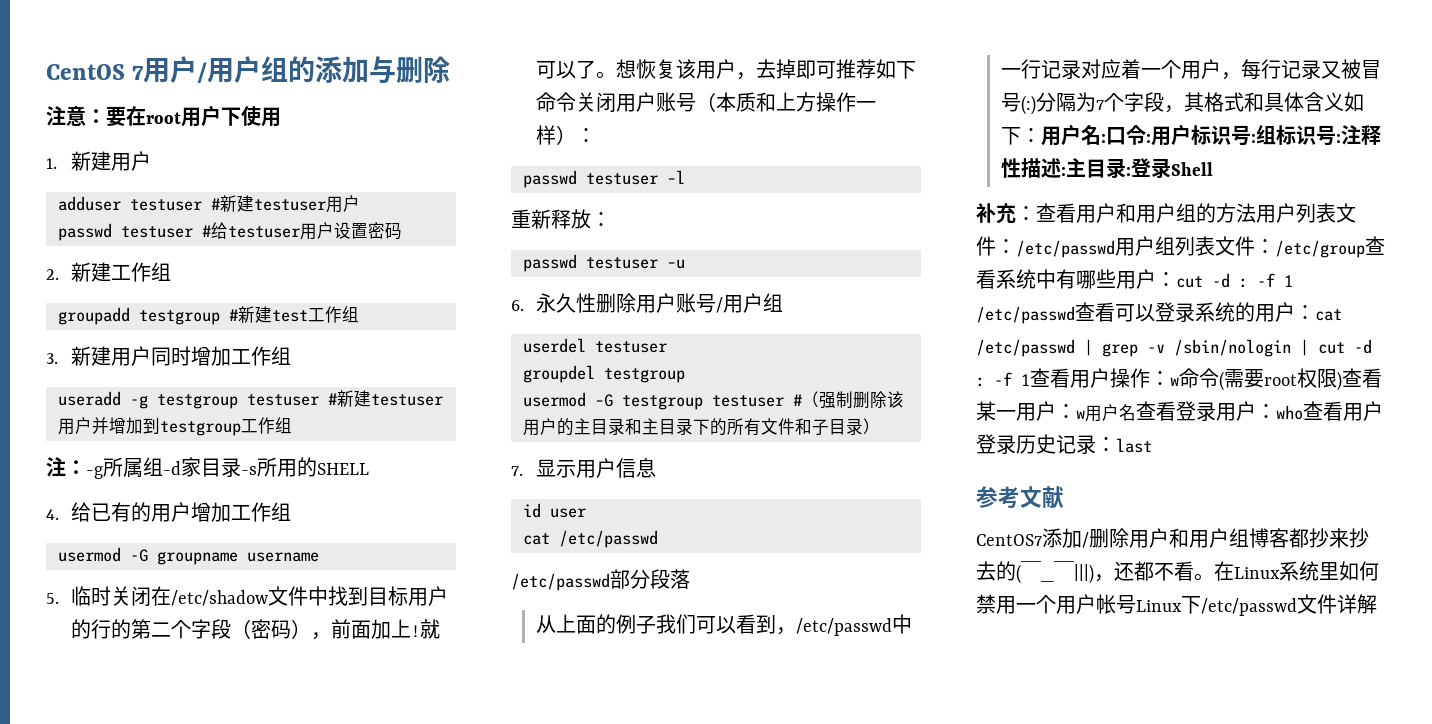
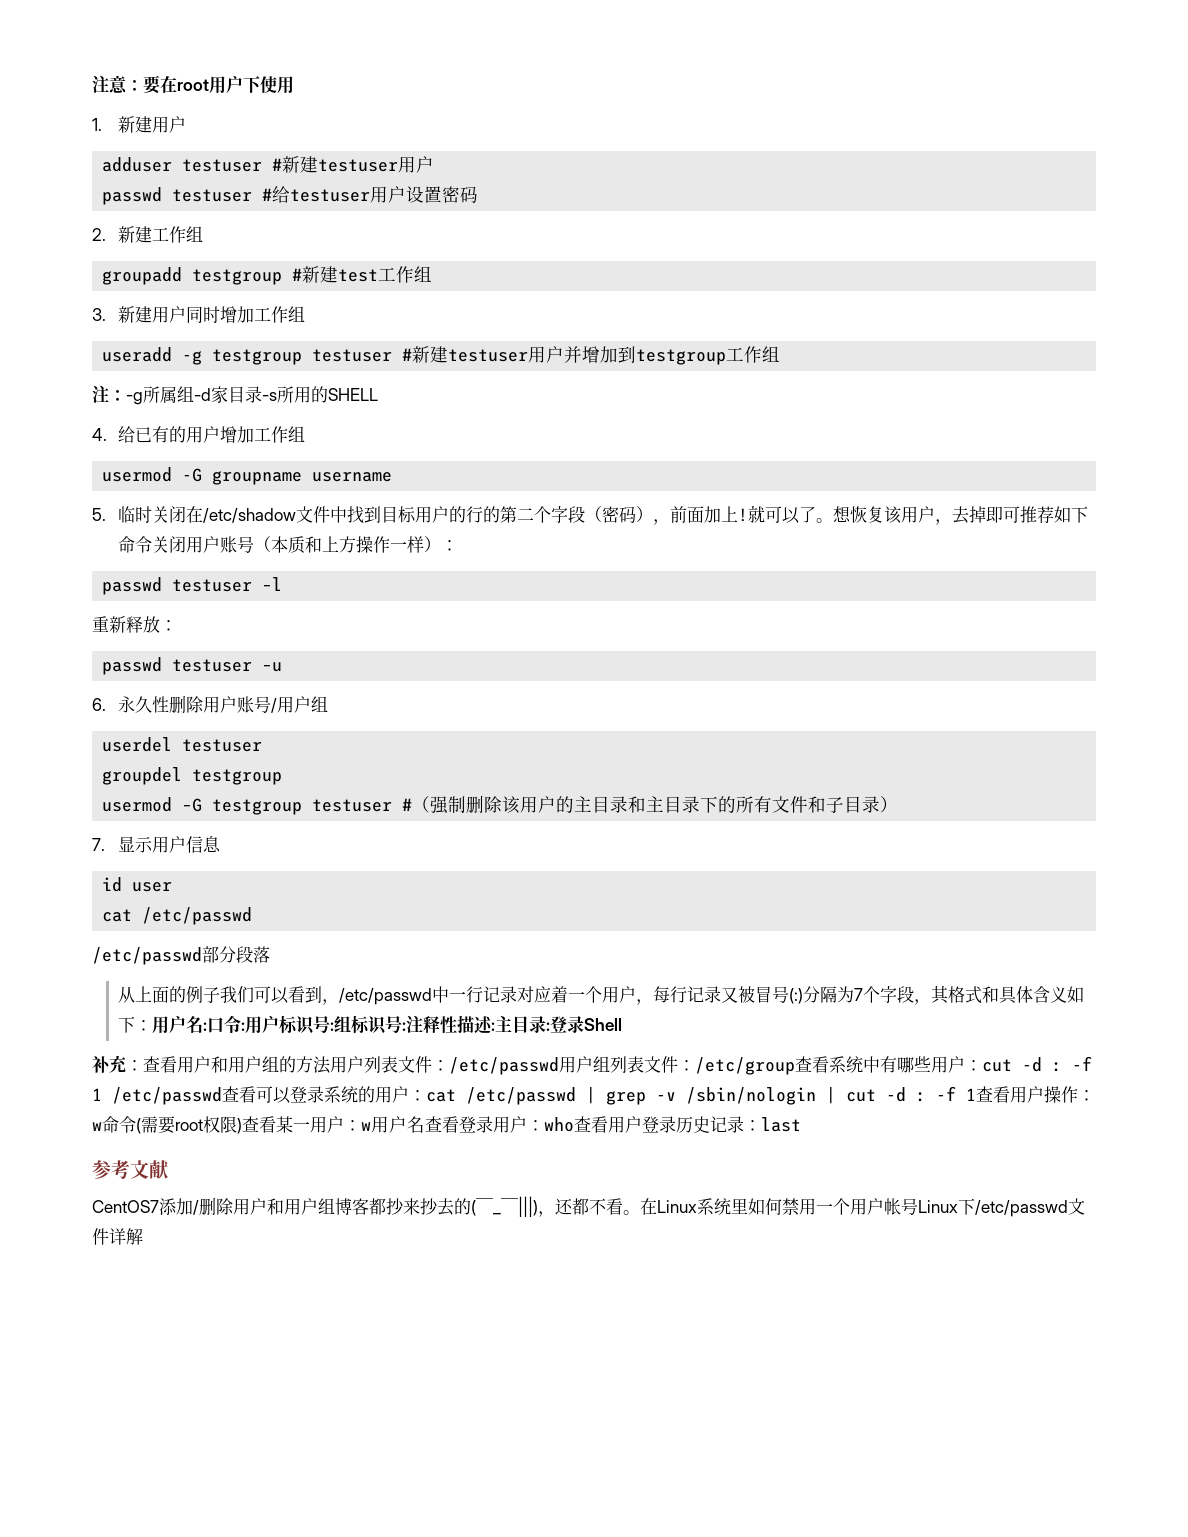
[46,56,451,84] CentOS 7用户/用户组的添加与删除 // -> (92, 84) none

